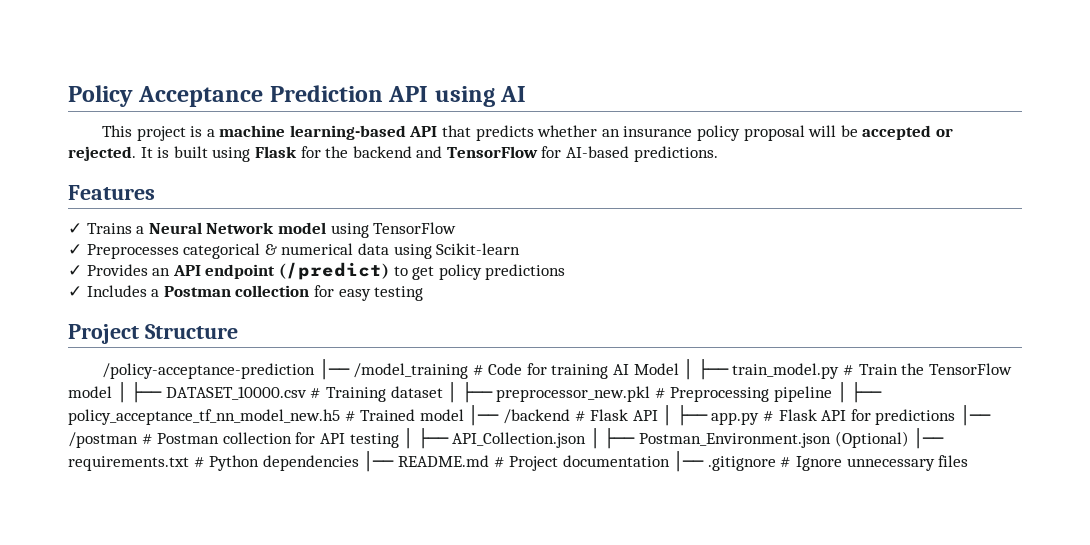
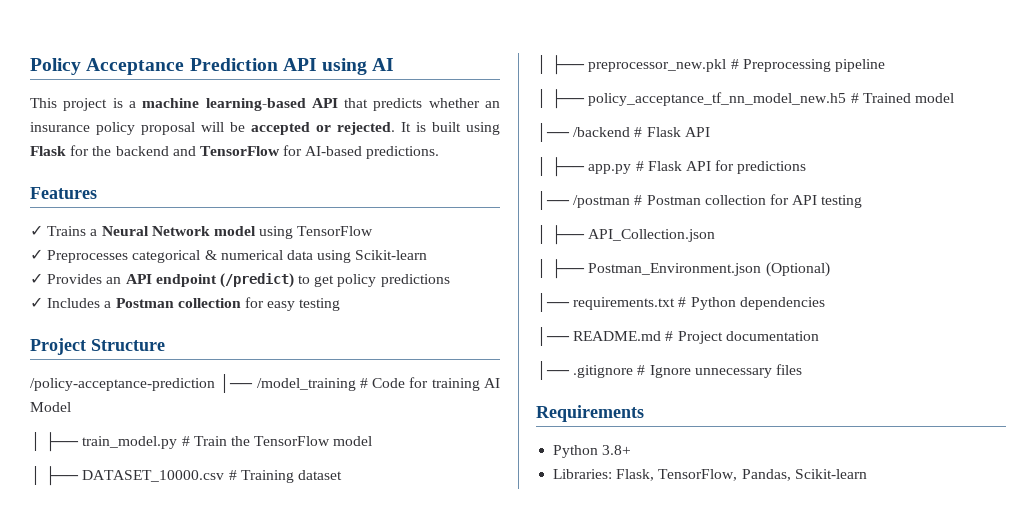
(679, 369) none -> (71, 407) //
(112, 392) none -> (373, 441) //
(443, 392) none -> (342, 475) //
(833, 394) none -> (885, 65) //
(464, 415) none -> (954, 98) //
(658, 415) none -> (710, 132) //
(956, 417) none -> (807, 167) //
(399, 440) none -> (863, 201) //
(587, 440) none -> (716, 235) //
(909, 439) none -> (830, 269) //
(359, 463) none -> (825, 303) //
(670, 461) none -> (819, 336) //
(969, 461) none -> [536,405,644,422] [553,445,632,458] [553,469,867,481] // Requirements // Python 3.8+ // Libraries: Flask, TensorFlow, Pandas, Scikit-learn

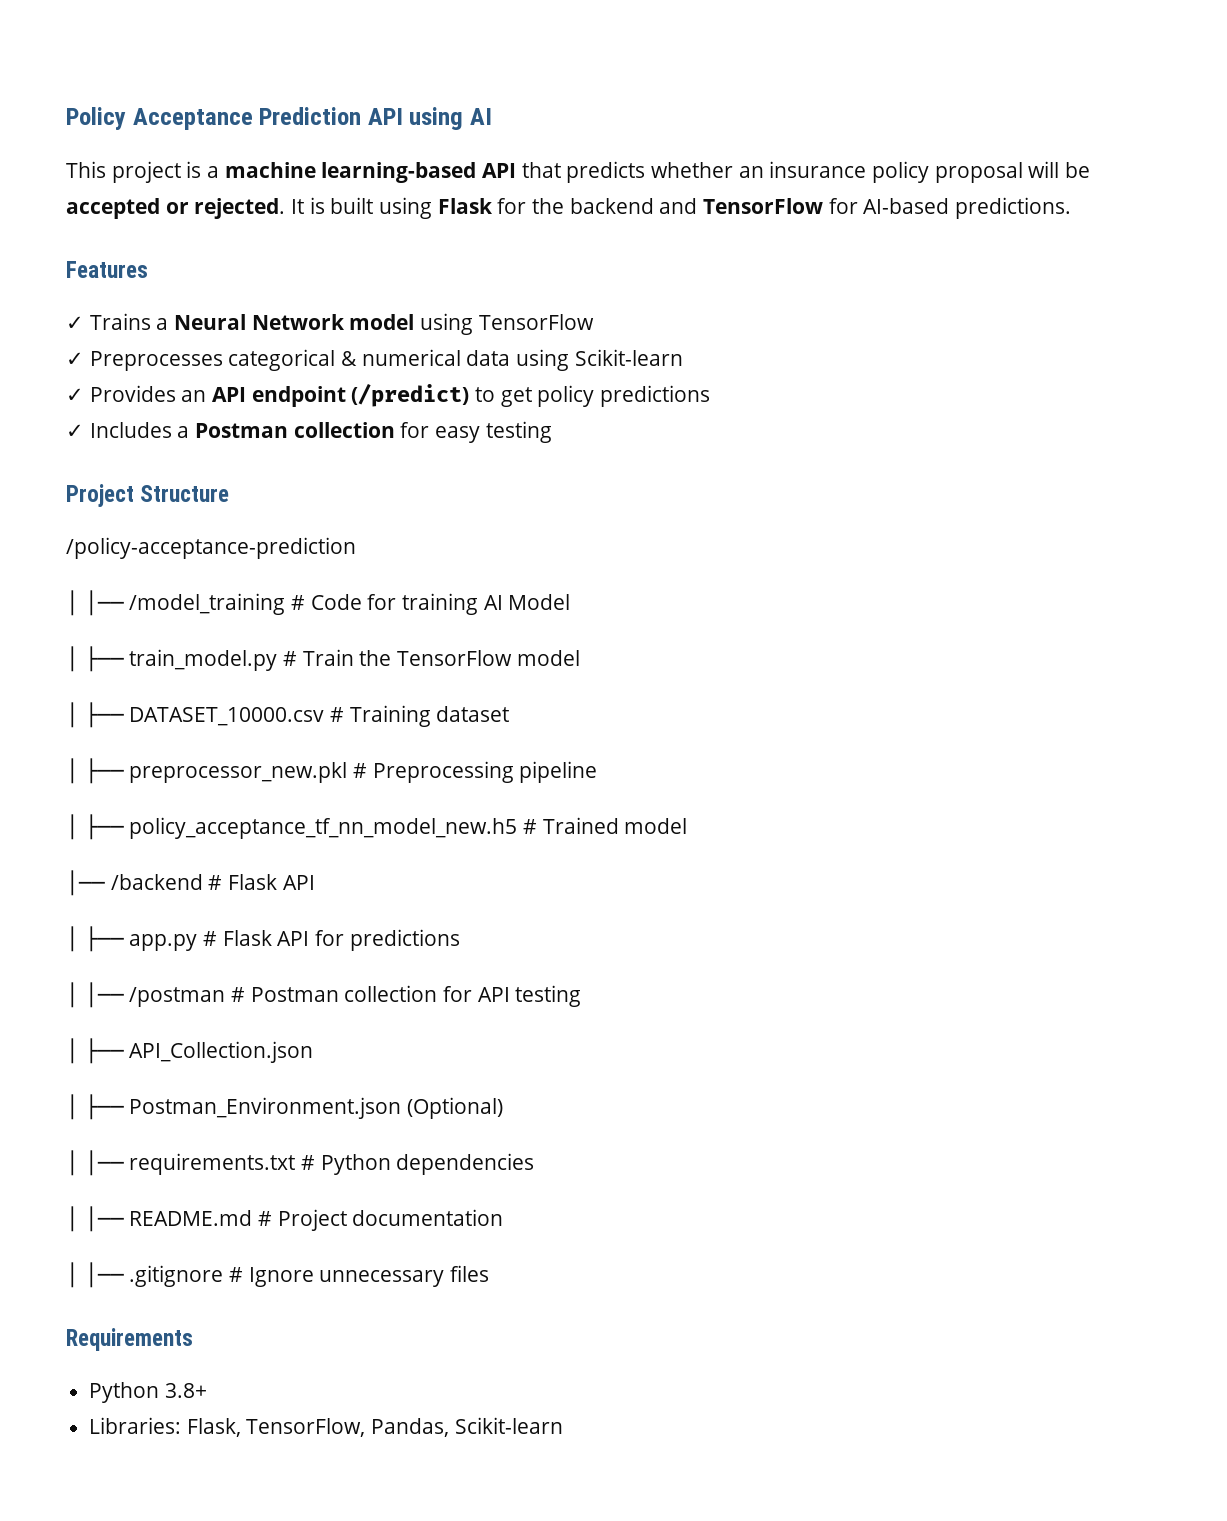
(215, 384) none -> [66,590,79,616] // │
(807, 167) none -> [66,982,79,1008] │
(830, 269) none -> [66,1150,79,1176] │
(825, 303) none -> [66,1206,79,1232] │
(819, 336) none -> [66,1262,79,1288] │

